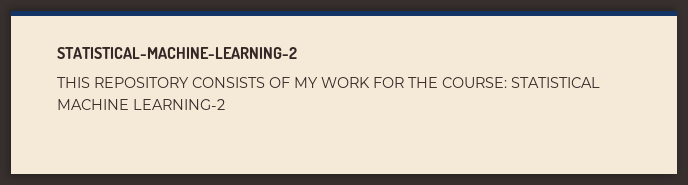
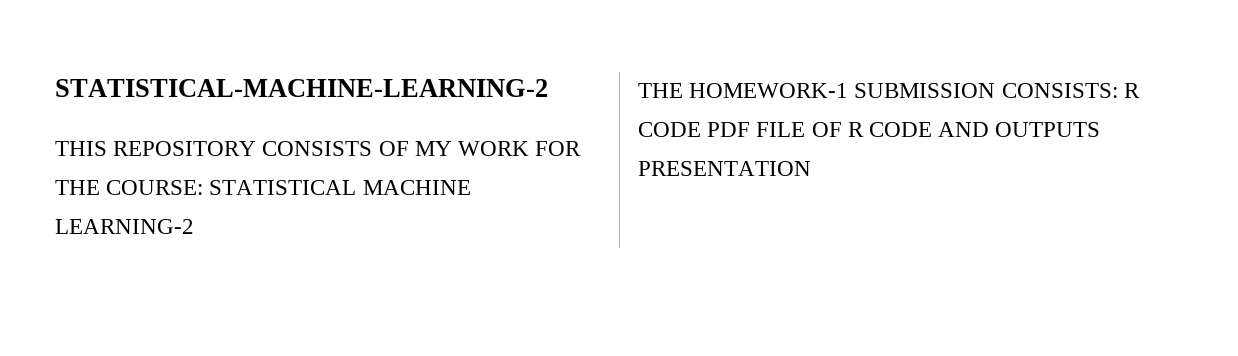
(225, 104) none -> [638,83,1140,98] [638,122,1101,137] [638,161,811,176] // THE HOMEWORK-1 SUBMISSION CONSISTS: R CODE PDF FILE OF R CODE AND OUTPUTS PRESENTATION

